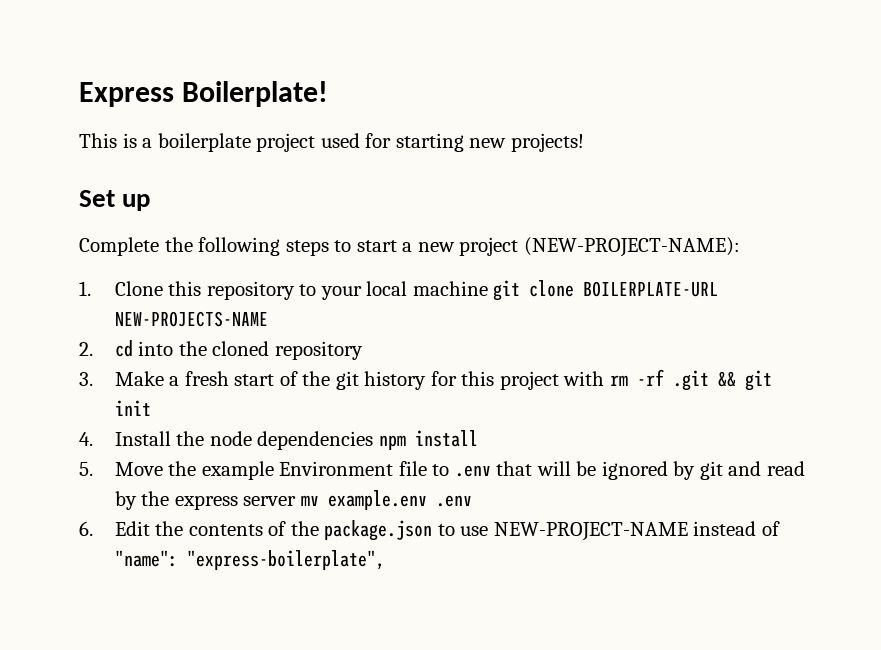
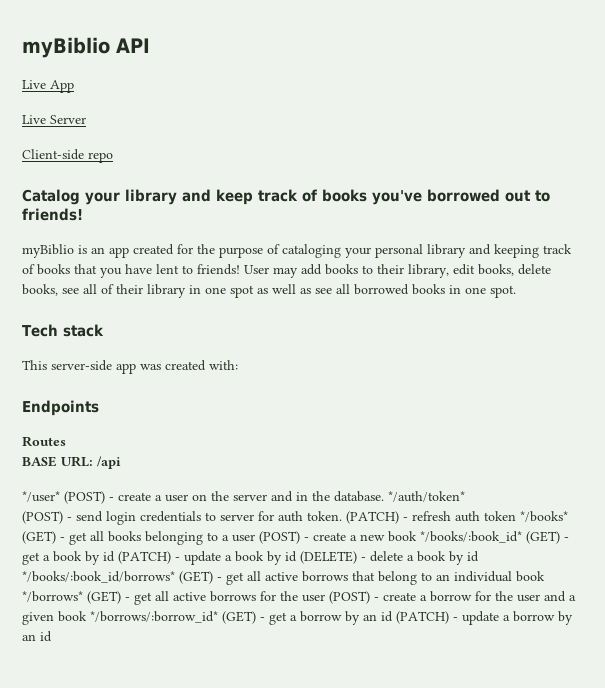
[79,81,329,107] [79,133,584,152] [79,190,151,211] [79,237,740,257] [79,280,719,301] [114,311,268,327] [79,340,363,360] [79,369,772,391] [114,400,151,416] [79,430,478,450] [79,461,806,480] [114,490,472,510] [79,520,780,541] [114,550,385,570] Express Boilerplate! // This is a boilerplate project used for starting new projects! // Set up // Complete the following steps to start a new project (NEW-PROJECT-NAME): // 1. Clone this repository to your local machine git clone BOILERPLATE-URL NEW-PROJECTS-NAME // 2. cd into the cloned repository // 3. Make a fresh start of the git history for this project with rm -rf .git && git init // 4. Install the node dependencies npm install // 5. Move the example Environment file to .env that will be ignored by git and read by the express server mv example.env .env // 6. Edit the contents of the package.json to use NEW-PROJECT-NAME instead of "name": "express-boilerplate", -> [22,37,150,58] [22,80,74,93] [22,115,86,124] [22,149,113,163] [22,189,550,205] [22,208,83,221] [22,244,572,258] [22,264,551,278] [22,284,516,298] [22,324,104,337] [22,360,238,374] [22,400,99,416] [22,436,66,447] [22,456,121,469] [22,491,465,504] [22,511,568,525] [22,531,569,545] [22,551,479,565] [22,571,545,585] [22,591,576,605] [22,611,573,625] [22,631,52,642] myBiblio API // Live App // Live Server // Client-side repo // Catalog your library and keep track of books you've borrowed out to friends! // myBiblio is an app created for the purpose of cataloging your personal library and keeping track of books that you have lent to friends! User may add books to their library, edit books, delete books, see all of their library in one spot as well as see all borrowed books in one spot. // Tech stack // This server-side app was created with: // Endpoints // Routes // BASE URL: /api // */user* (POST) - create a user on the server and in the database. */auth/token* // (POST) - send login credentials to server for auth token. (PATCH) - refresh auth token */books* (GET) - get all books belonging to a user (POST) - create a new book */books/:book_id* (GET) - get a book by id (PATCH) - update a book by id (DELETE) - delete a book by id */books/:book_id/borrows* (GET) - get all active borrows that belong to an individual book */borrows* (GET) - get all active borrows for the user (POST) - create a borrow for the user and a given book */borrows/:borrow_id* (GET) - get a borrow by an id (PATCH) - update a borrow by an id

